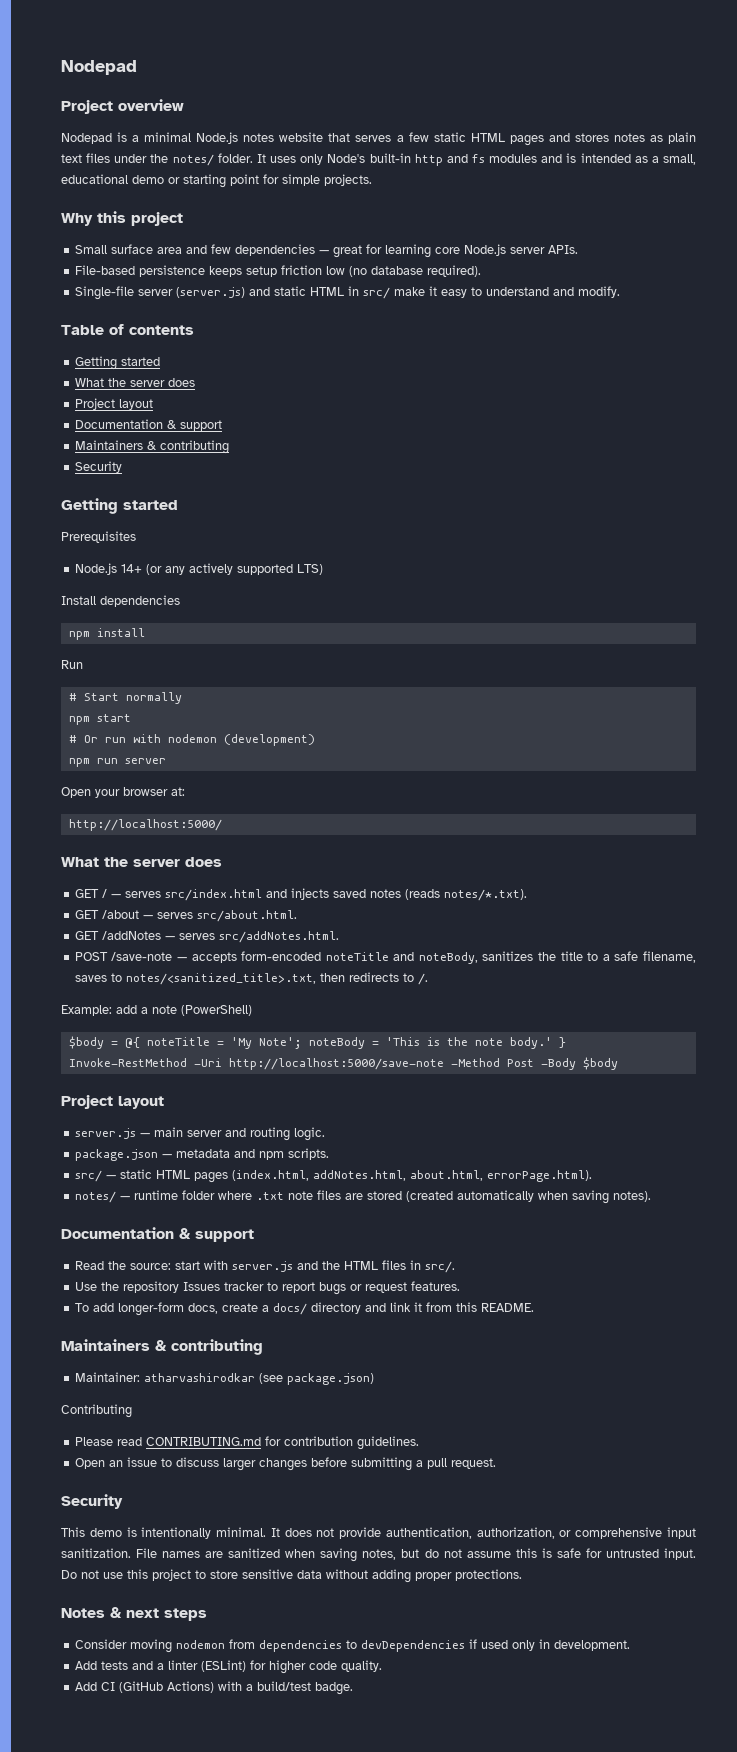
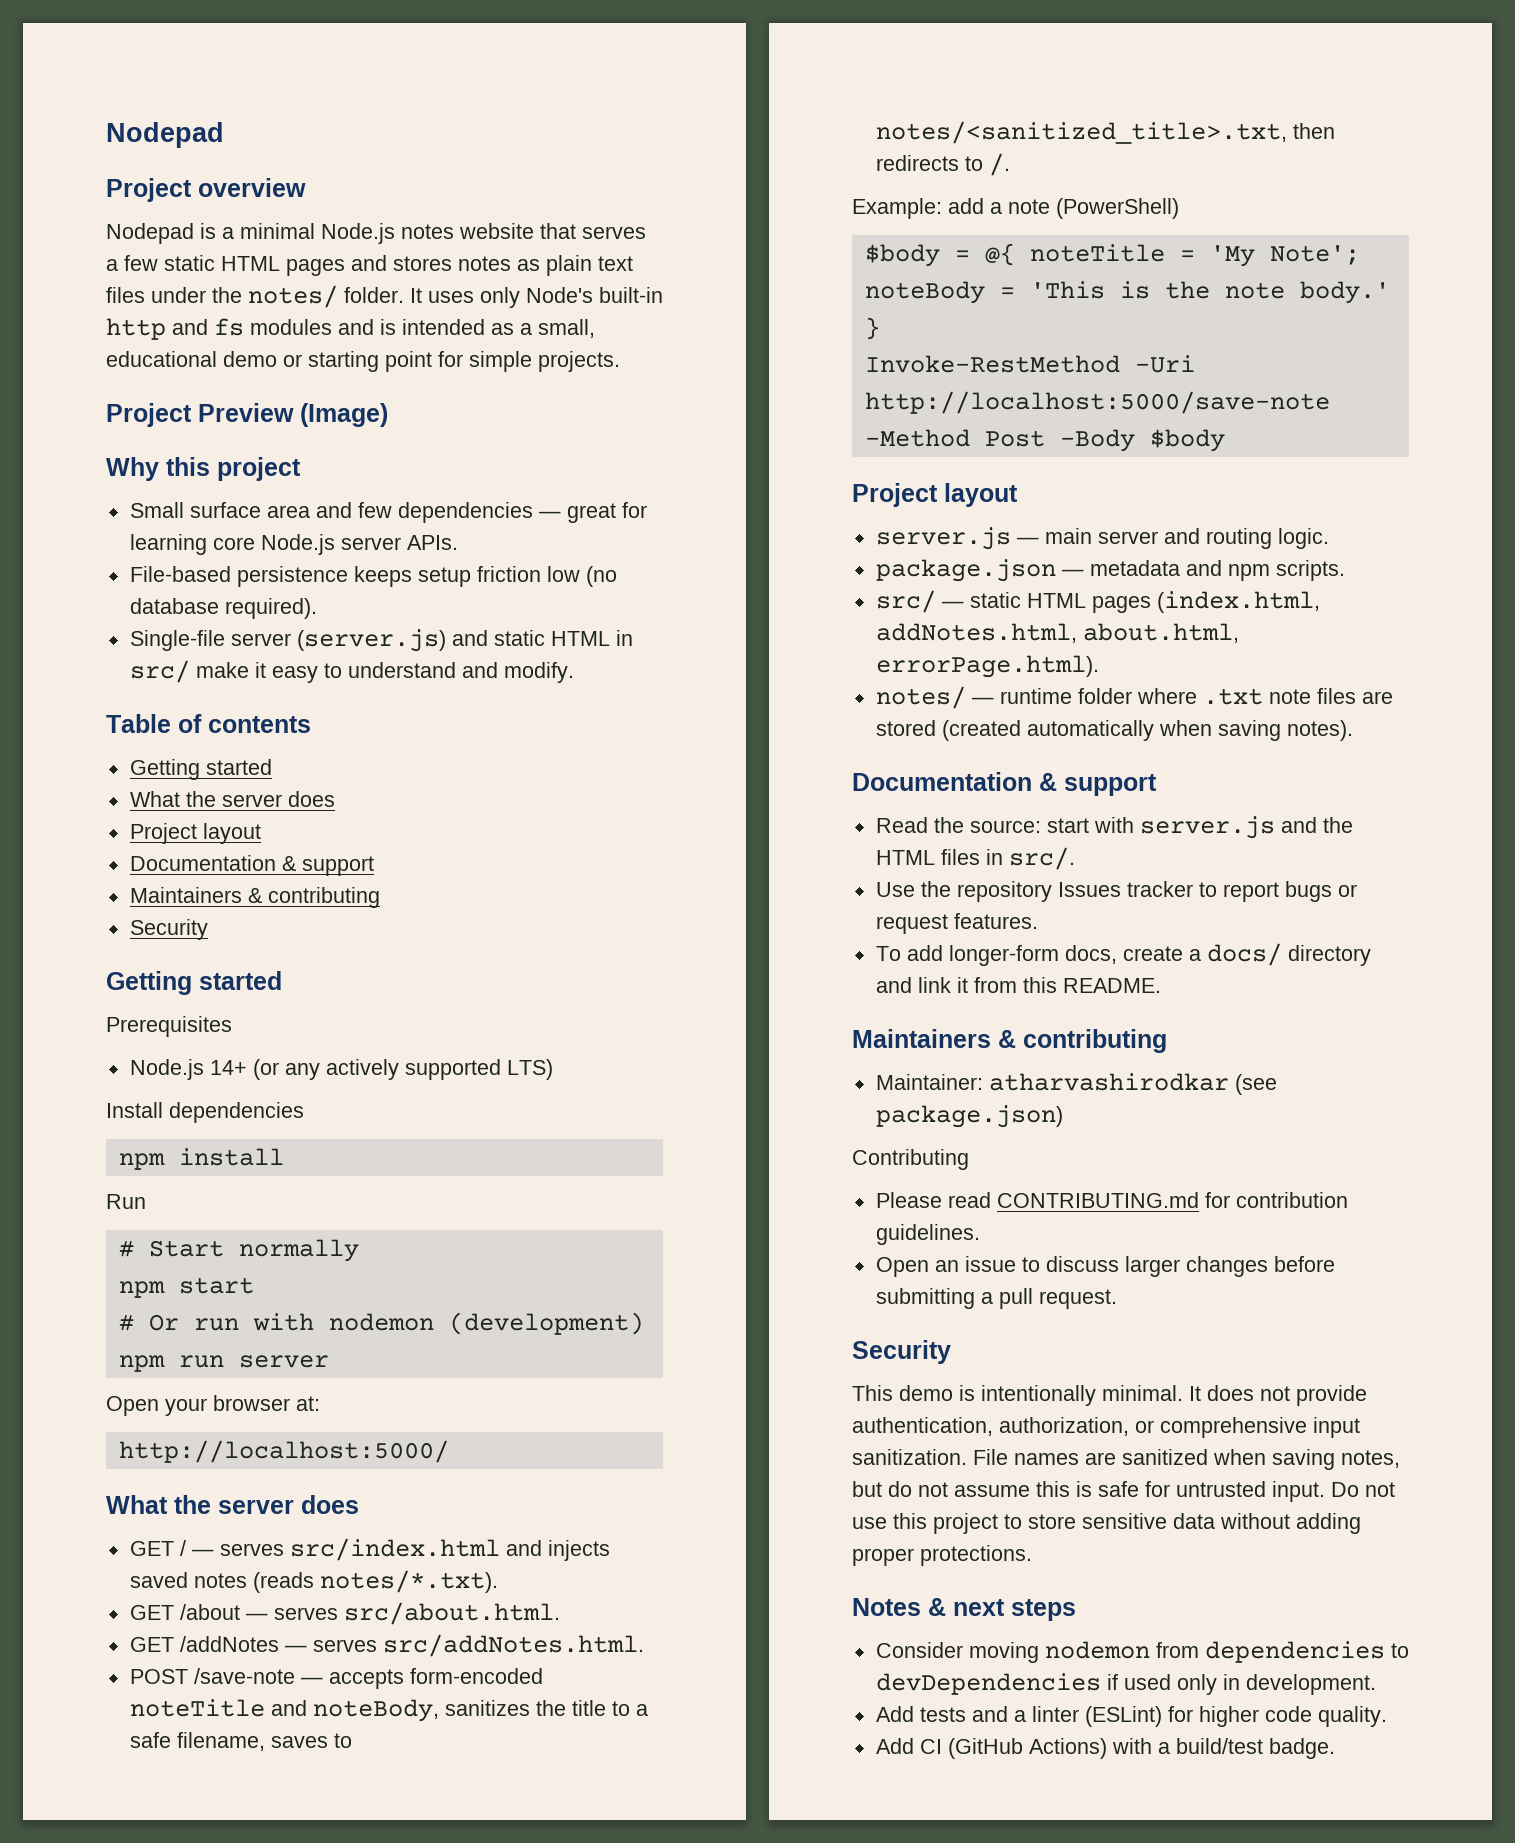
(372, 180) none -> [106,403,388,427] // Project Preview (Image)

